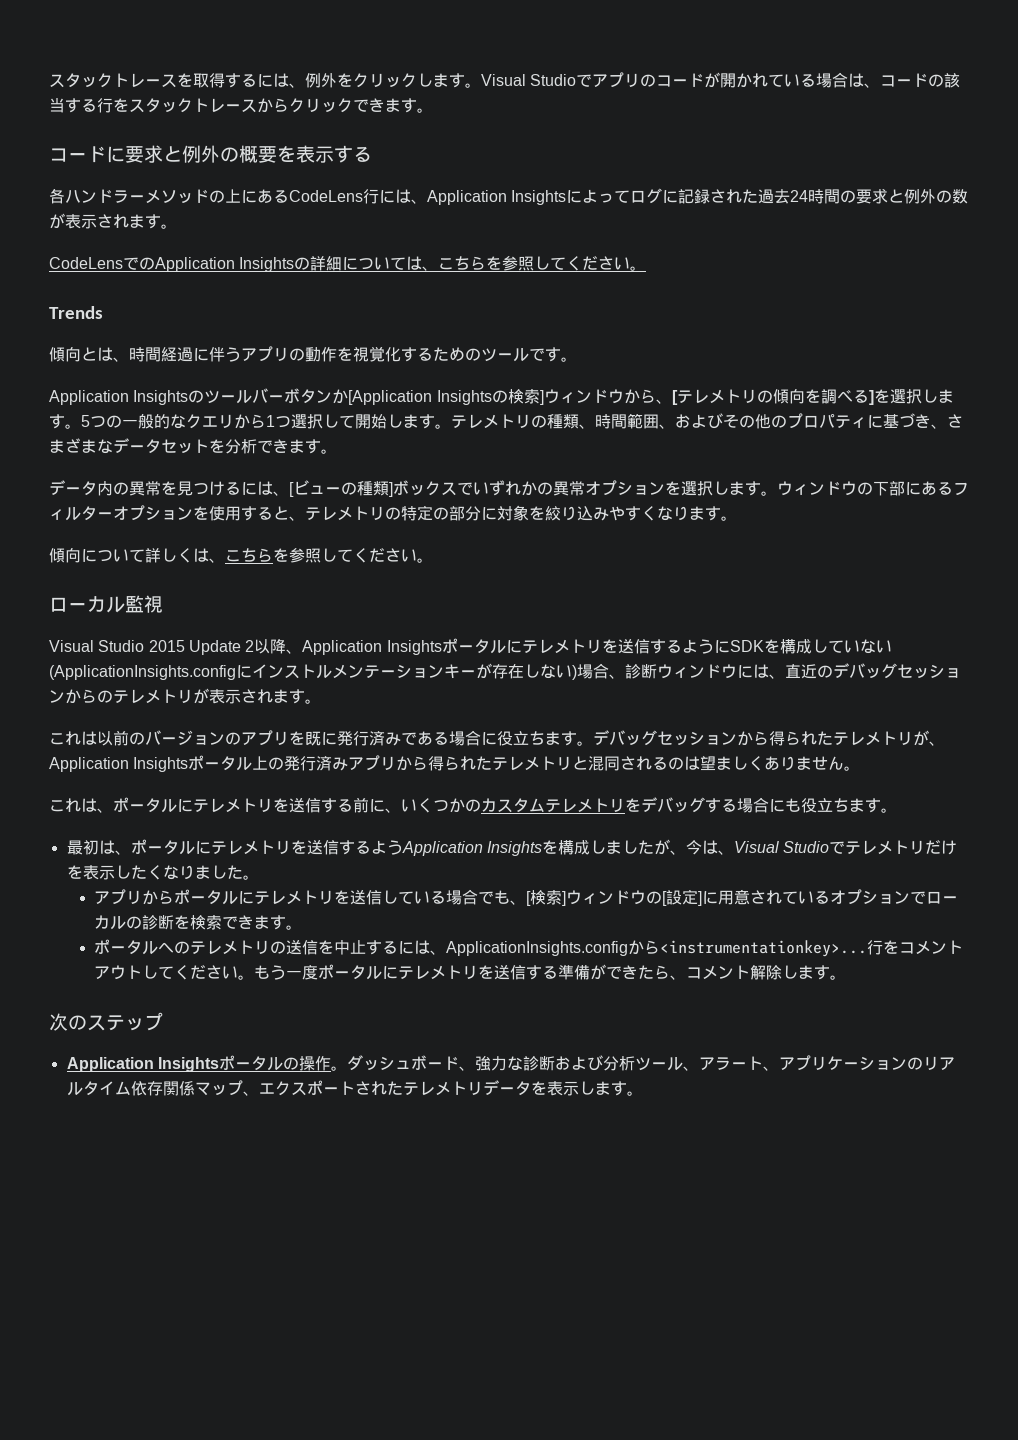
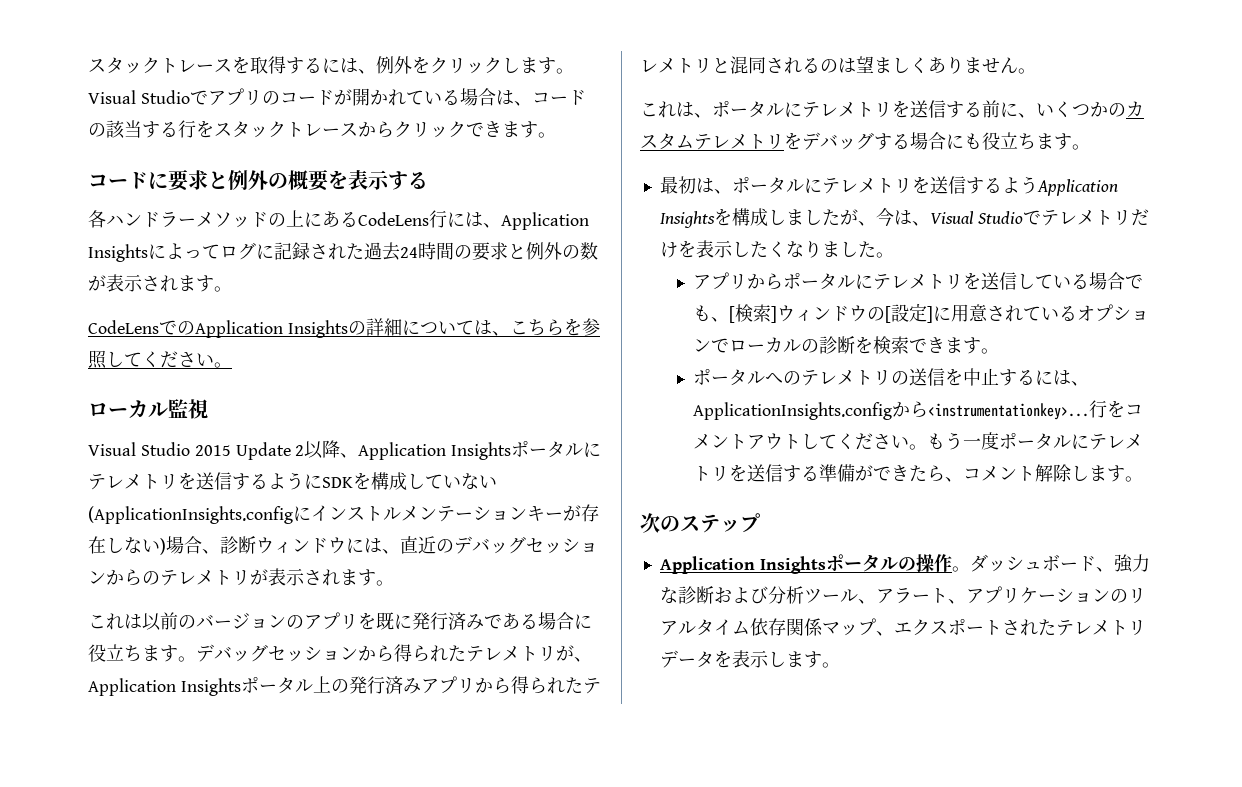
[49,306,103,319] [49,346,577,362] [49,388,954,405] [49,413,963,429] [49,438,337,454] [49,480,969,497] [49,505,737,521] [49,548,433,563] // Trends // 傾向とは、時間経過に伴うアプリの動作を視覚化するためのツールです。 // Application Insightsのツールバーボタンか[Application Insightsの検索]ウィンドウから、[テレメトリの傾向を調べる]を選択します。5つの一般的なクエリから1つ選択して開始します。テレメトリの種類、時間範囲、およびその他のプロパティに基づき、さまざまなデータセットを分析できます。 // データ内の異常を見つけるには、[ビューの種類]ボックスでいずれかの異常オプションを選択します。ウィンドウの下部にあるフィルターオプションを使用すると、テレメトリの特定の部分に対象を絞り込みやすくなります。 // 傾向について詳しくは、こちらを参照してください。 -> (232, 365) none

